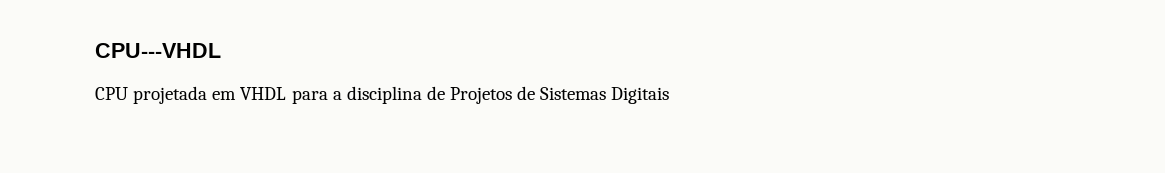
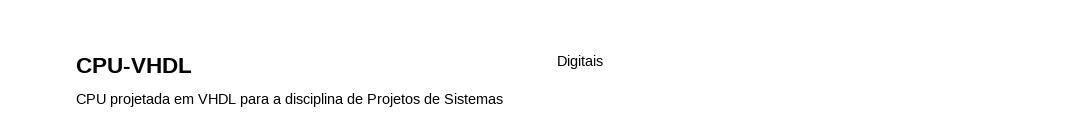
[95,43,221,58] CPU---VHDL -> [76,58,192,73] CPU-VHDL

